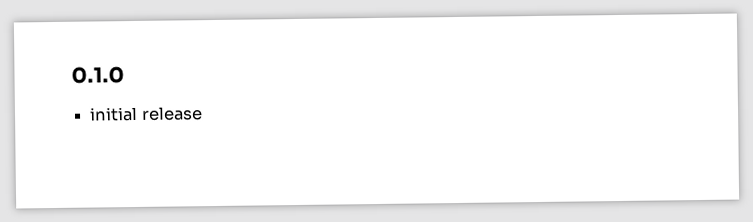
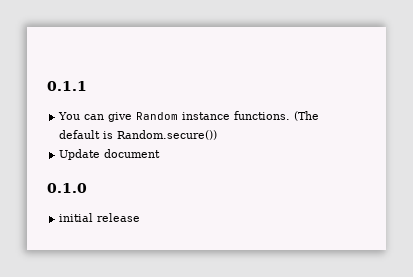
(71, 75) none -> [47,81,87,91] [58,111,320,122] [59,130,218,140] [59,149,161,160] 0.1.1 // You can give Random instance functions. (The default is Random.secure()) // Update document //

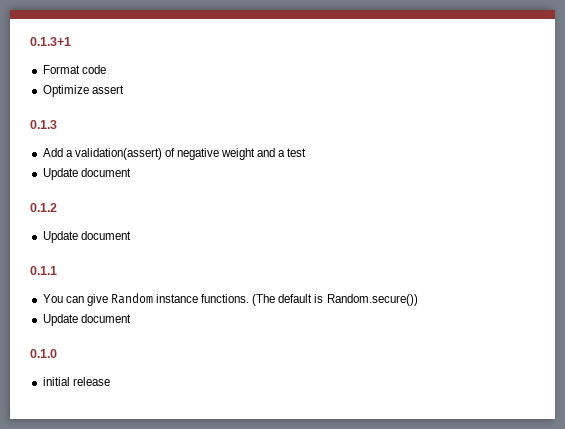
(47, 86) none -> [30,37,71,46] [42,65,106,74] [42,85,124,97] [30,120,57,129] [42,148,307,160] [42,168,131,180] [30,203,57,212] [42,231,131,243] 0.1.3+1 // Format code // Optimize assert // 0.1.3 // Add a validation(assert) of negative weight and a test // Update document // 0.1.2 // Update document //

